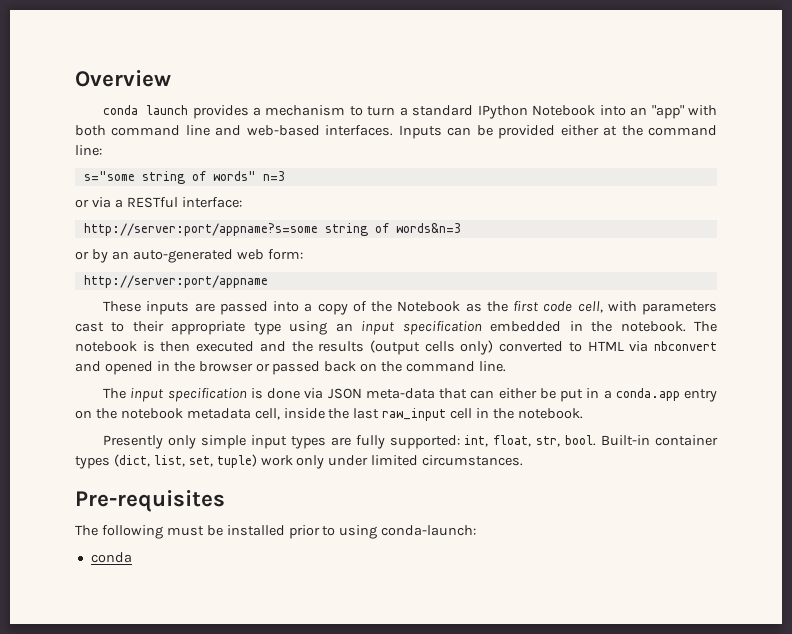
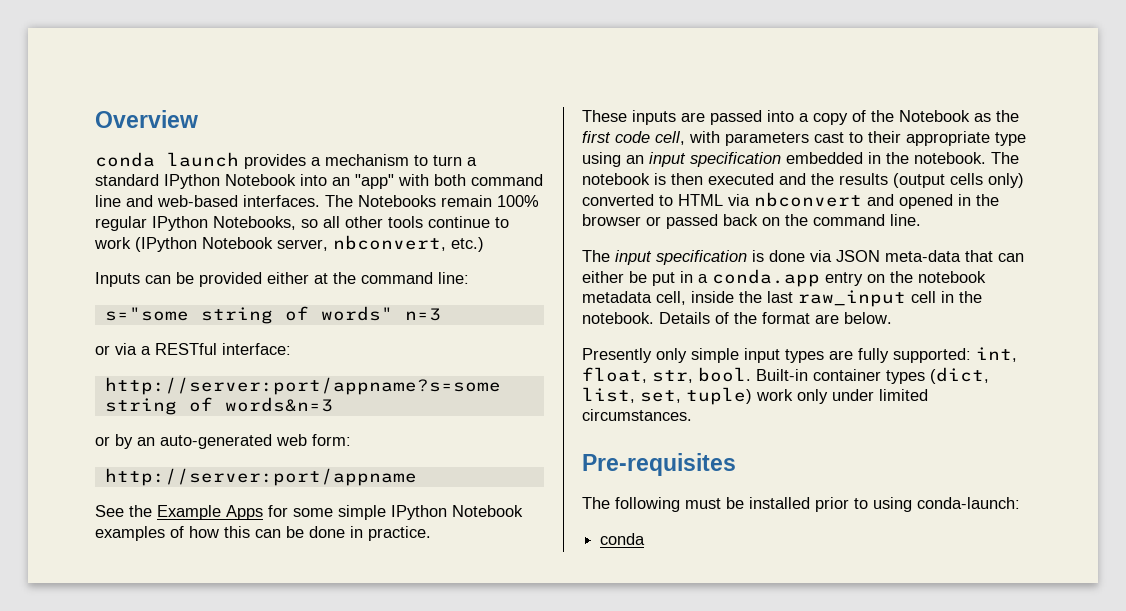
(394, 130) none -> [325,195,539,207] [95,216,509,231] [94,235,484,252] The Notebooks remain 100% regular IPython Notebooks, so all other tools continue to work (IPython Notebook server, nbconvert, etc.) //
(268, 281) none -> [95,505,523,520] [95,526,431,541] // See the Example Apps for some simple IPython Notebook examples of how this can be done in practice.
(583, 413) none -> [659,312,892,324] Details of the format are below.

